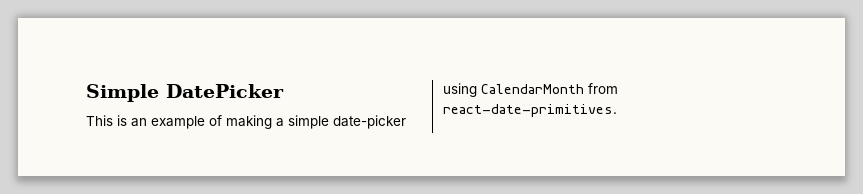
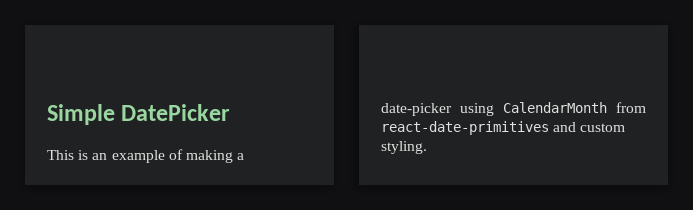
[288,115,329,129] simple -> (245, 156) none
[443,104,617,117] react-date-primitives. -> [381,121,626,135] [381,141,427,154] react-date-primitives and custom styling.

